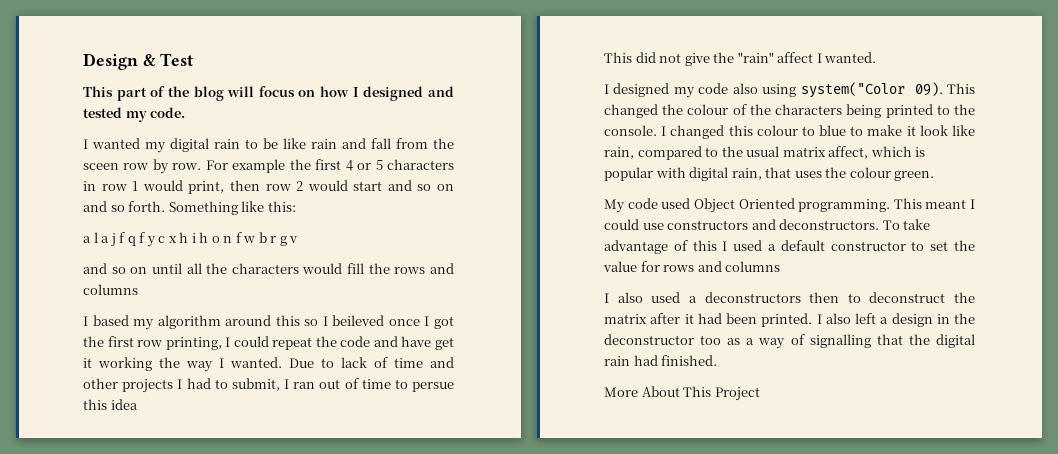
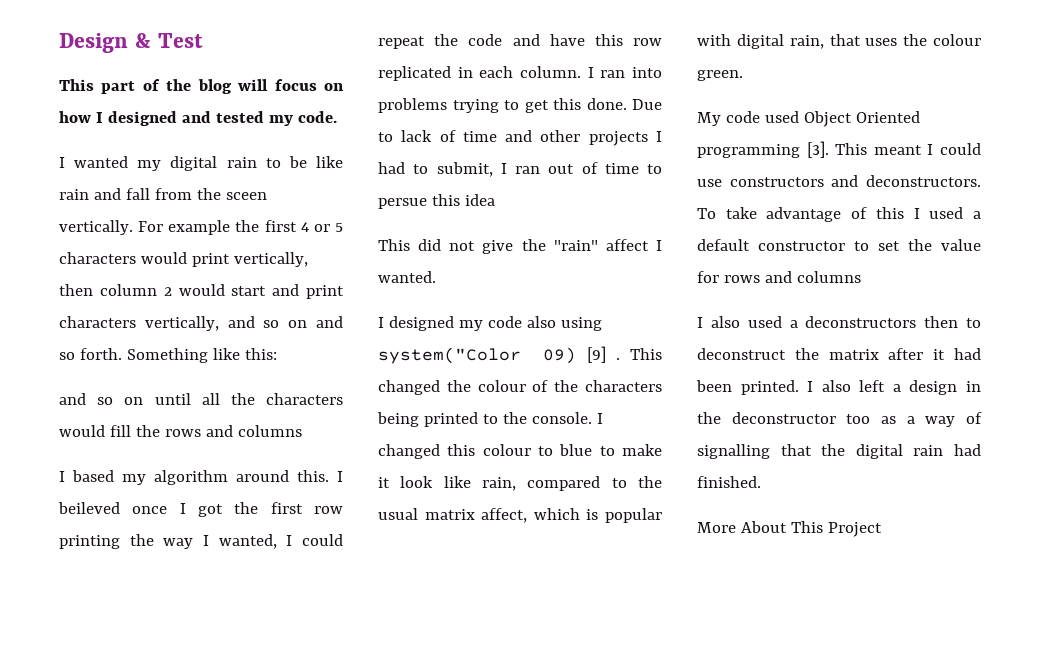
[123,159,202,174] row by row. -> [59,220,133,235] vertically.
[83,180,383,194] in row 1 would print, then row 2 would start -> [140,252,308,267] [59,284,345,299] [59,316,219,331] would print vertically, then column 2 would start and print characters vertically,
[83,232,299,247] // a l a j f q f y c x h i h o n f w b r g v -> (277, 354) none
[275,315,319,326] this so -> [297,470,329,482] this.
[165,337,222,350] printing, -> [59,534,277,549] printing the way I wanted,
[435,337,454,350] [83,357,282,372] get it working the way I wanted. -> [594,34,662,46] [378,66,662,81] [378,98,627,113] this row replicated in each column. I ran into problems trying to get this done.
[914,82,943,96] 09). -> [543,346,620,364] 09) [9] .
[798,199,891,212] programming. -> [697,141,829,158] programming [3].

